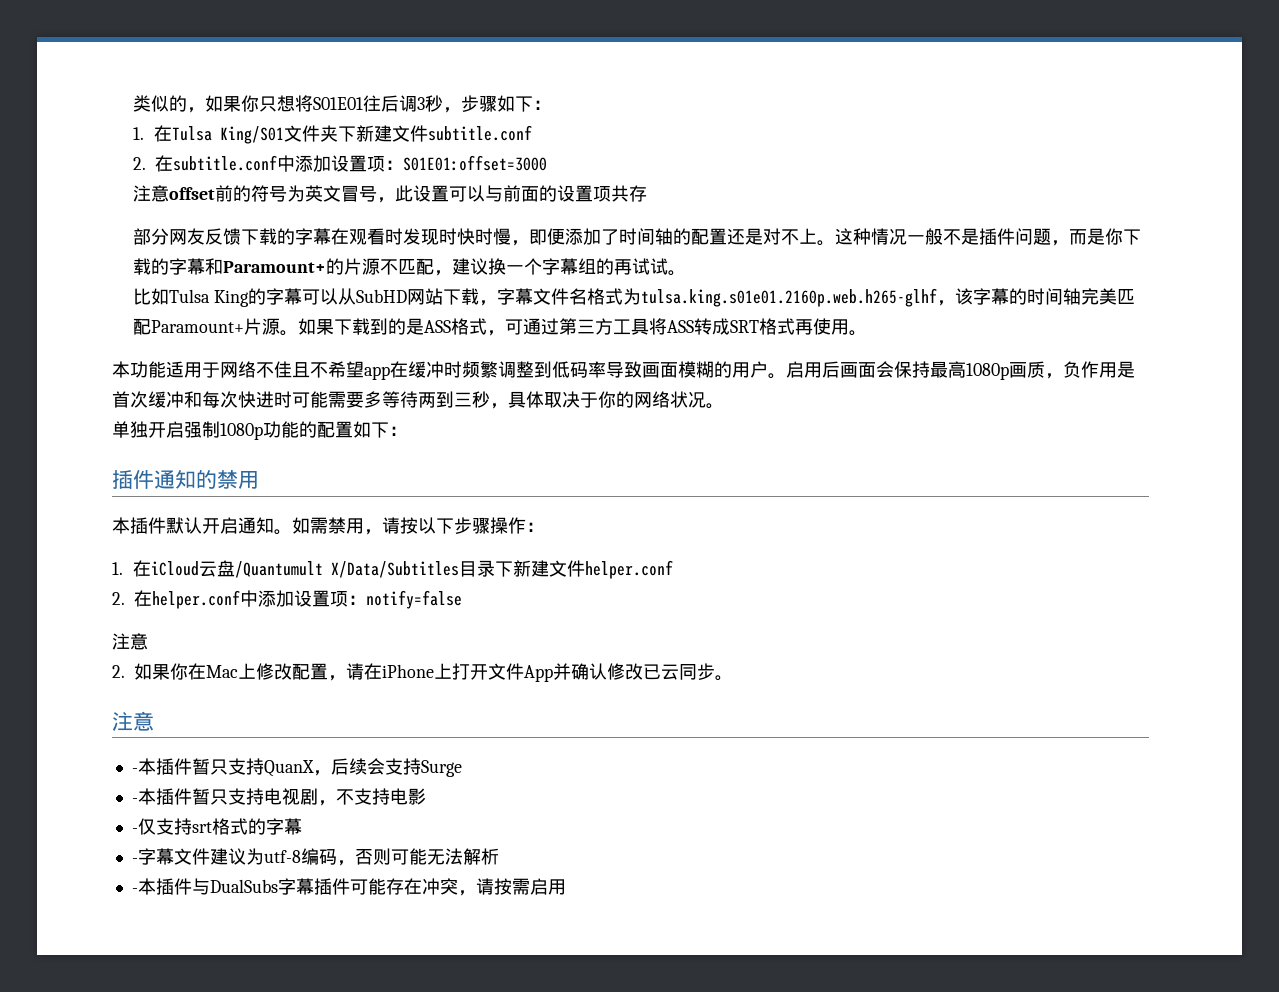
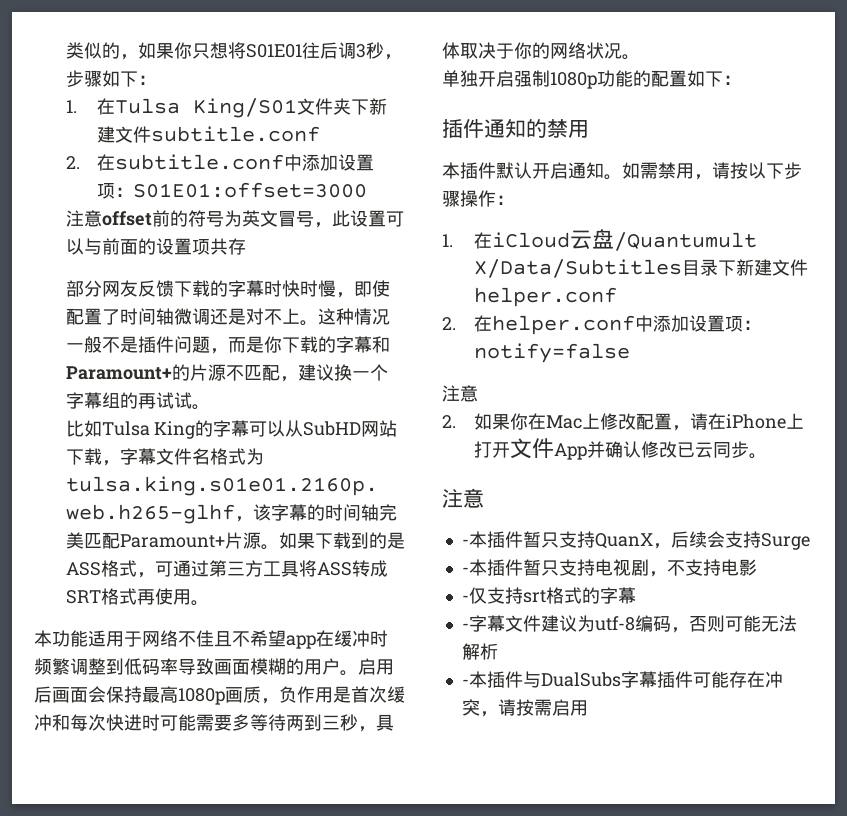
[330,228,439,245] 在观看时发现 -> (264, 288) none
[546,228,601,245] 便添加 -> [371,280,390,297] [65,308,102,325] 使配置
[672,228,727,245] 的配置 -> [173,308,210,325] 微调

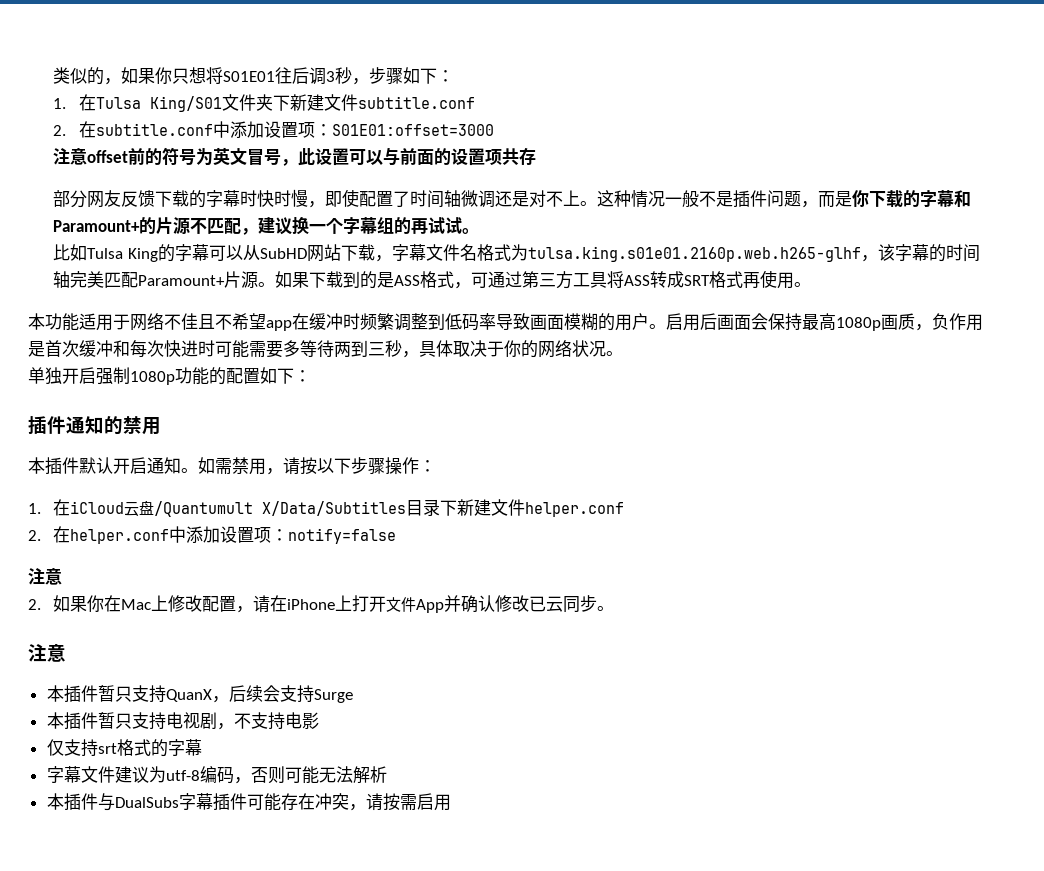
[461,539,469,546] - -> (66, 653) none
[461,567,469,574] - -> (353, 696) none
[461,595,469,602] - -> (319, 720) none
[461,623,469,630] - -> (202, 747) none
[461,679,469,686] - -> (387, 774) none

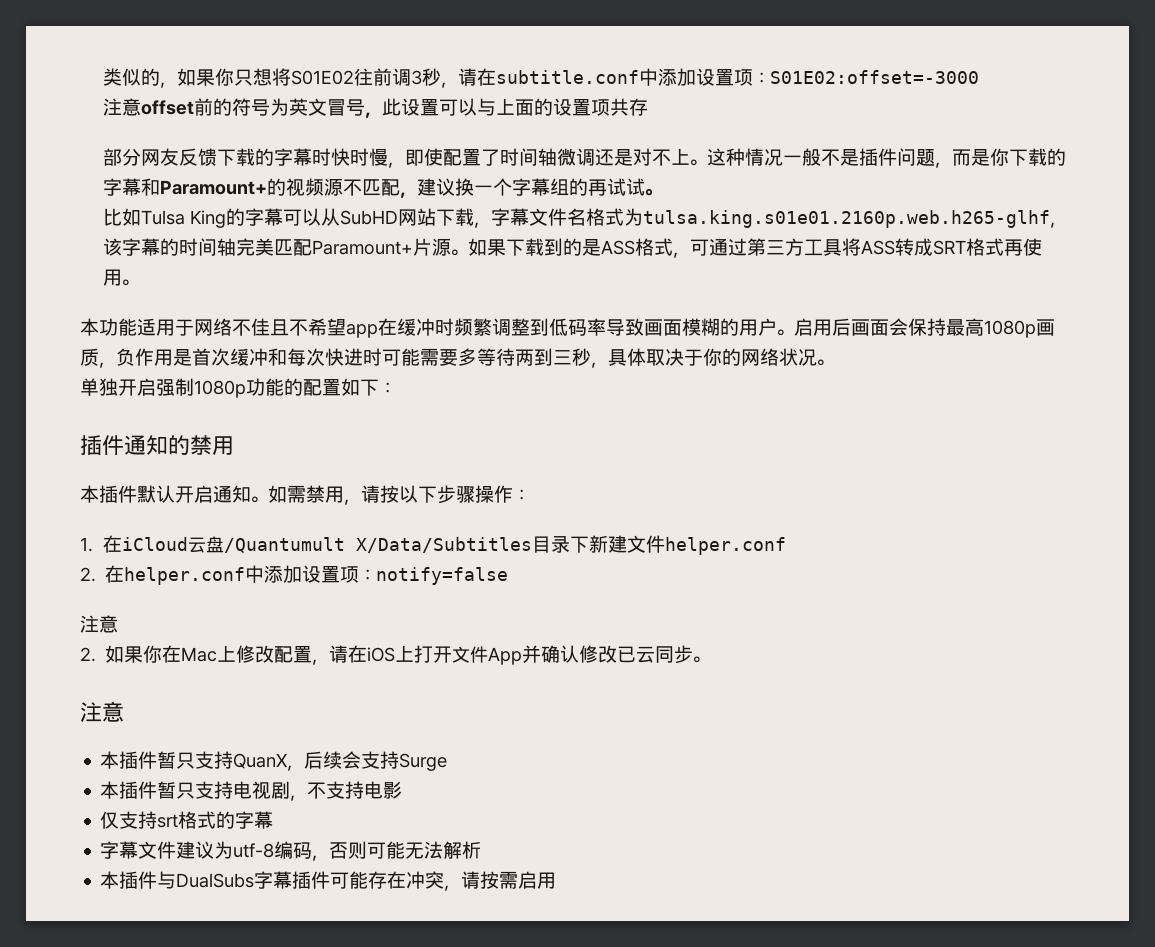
[223,67,310,84] S01E01往后 -> [291,68,393,86] S01E02往前
[369,67,455,85] [53,94,475,112] [53,125,67,136] 步骤如下： // 1.在Tulsa King/S01文件夹下新建文件subtitle.conf // 2. -> [458,68,478,86] 请
[331,124,494,136] S01E01:offset=3000 -> [770,70,980,84] S01E02:offset=-3000
[400,148,418,165] 前 -> [496,98,516,115] 上
[156,217,174,235] 片 -> [286,178,325,196] 视频
[287,599,336,610] iPhone -> [367,647,396,662] iOS

